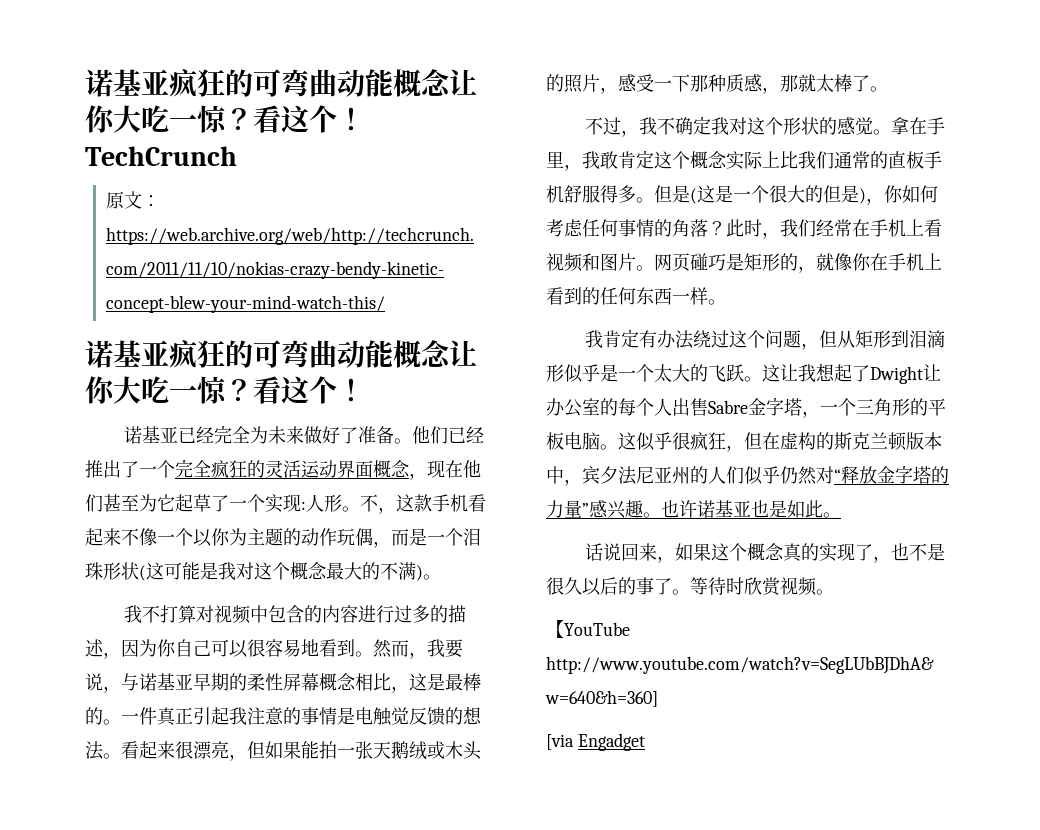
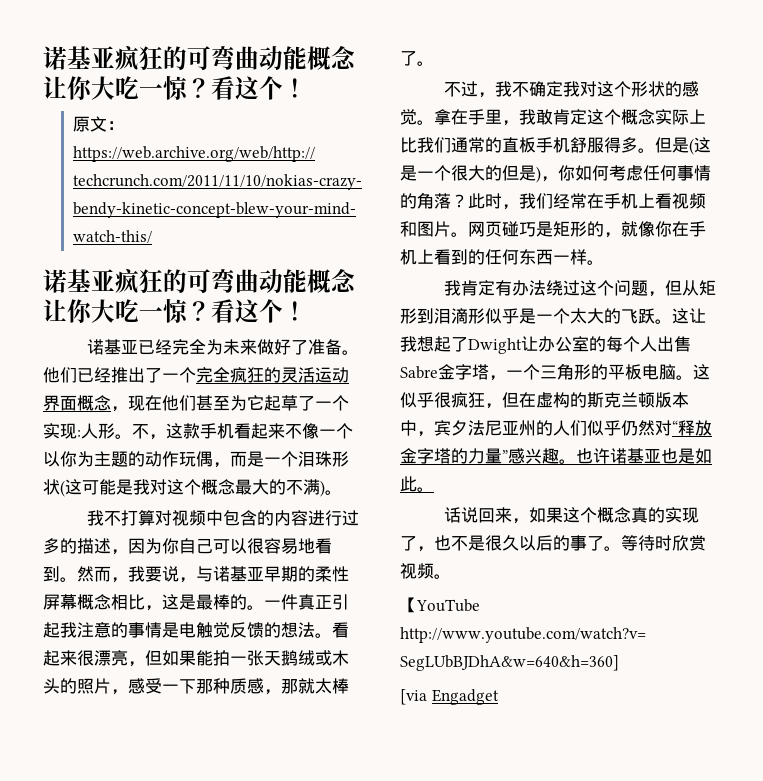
[85,146,237,166] TechCrunch -> (307, 88) none

